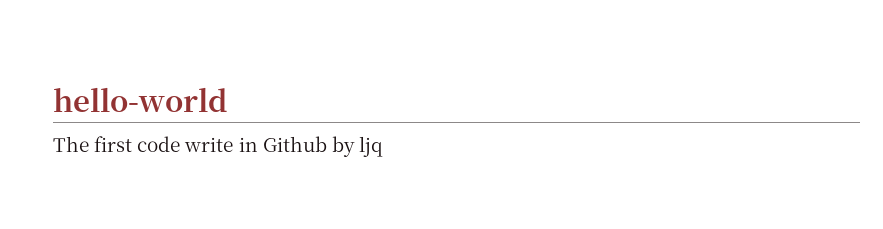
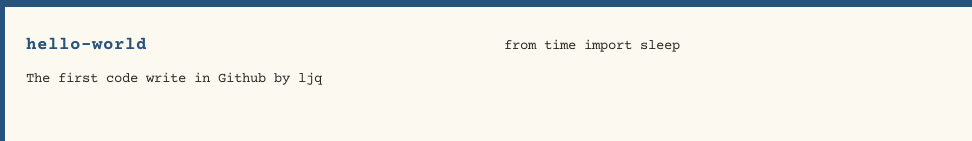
(383, 146) none -> [504,39,680,52] // from time import sleep

